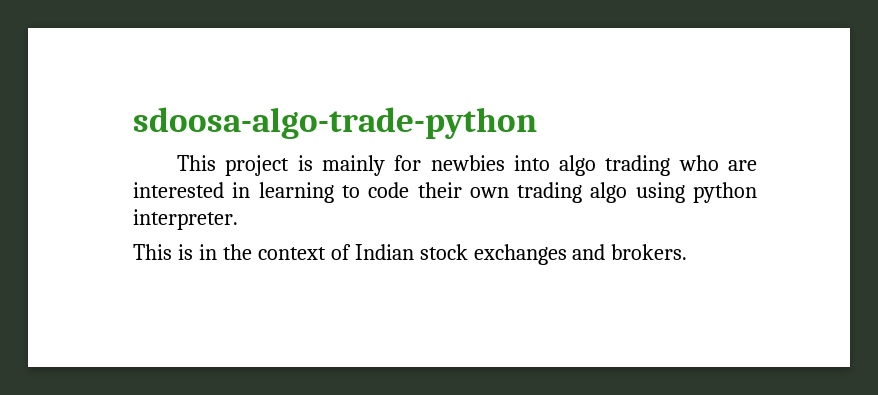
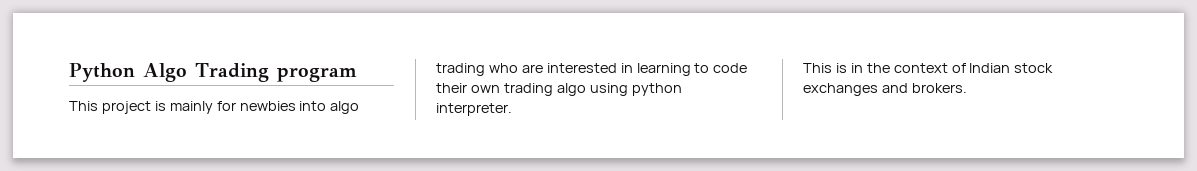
[133,107,537,139] sdoosa-algo-trade-python -> [69,63,357,82] Python Algo Trading program

